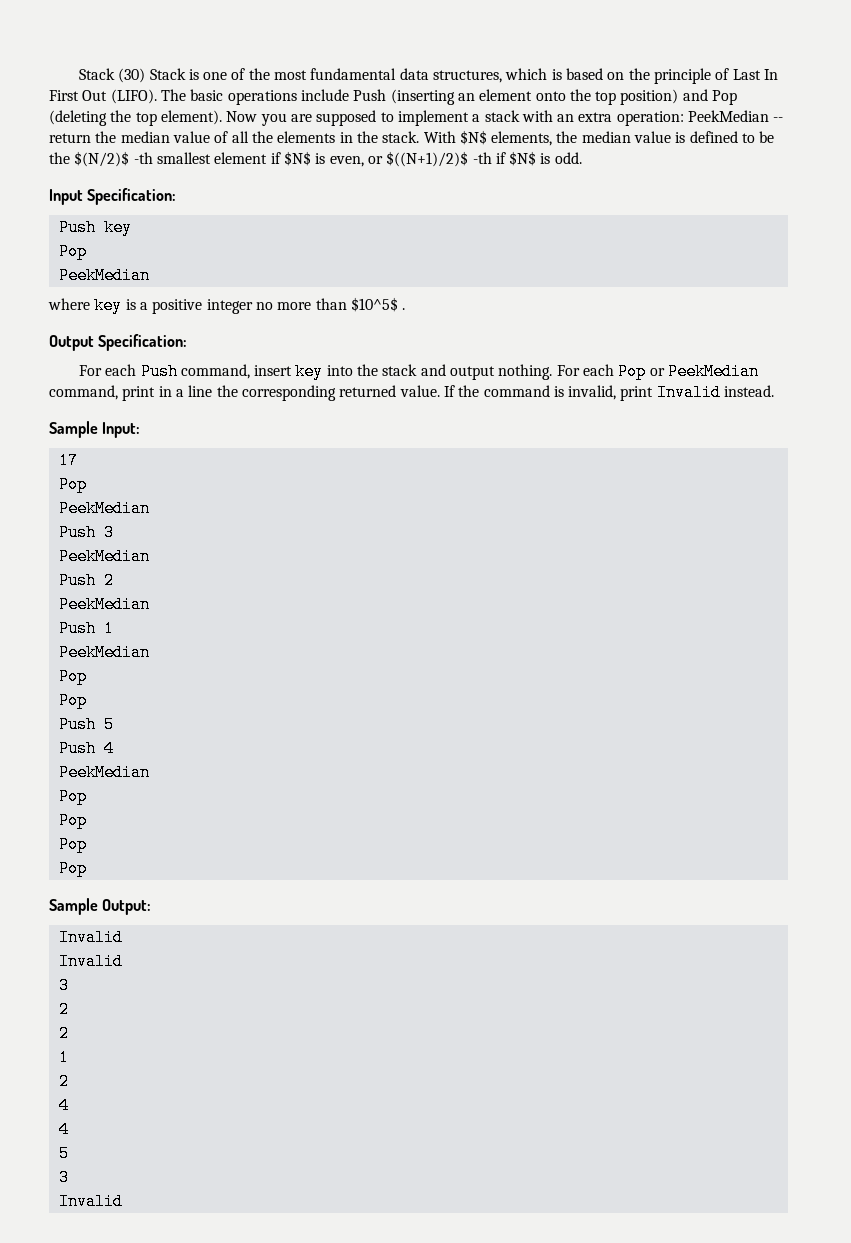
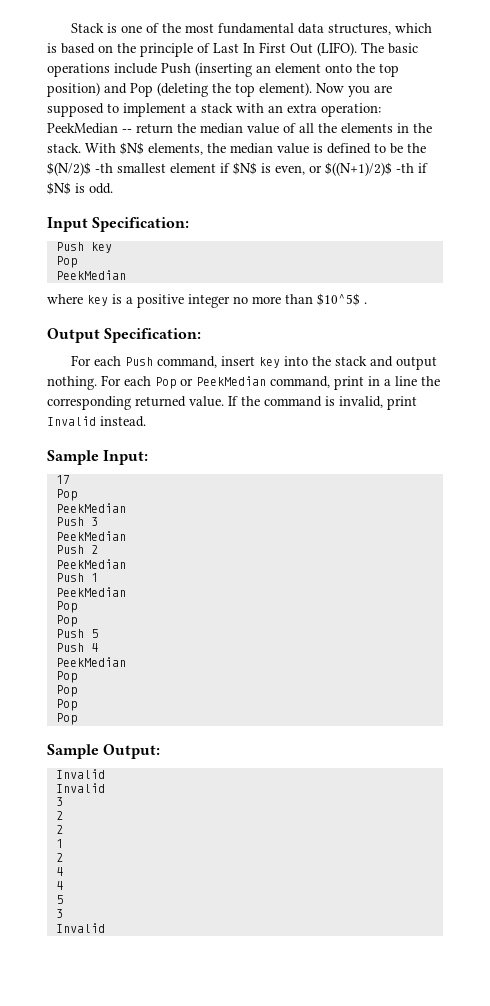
[78,68,186,83] Stack (30) Stack -> [70,23,104,33] Stack

